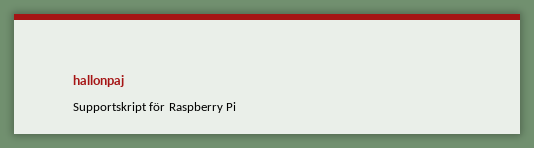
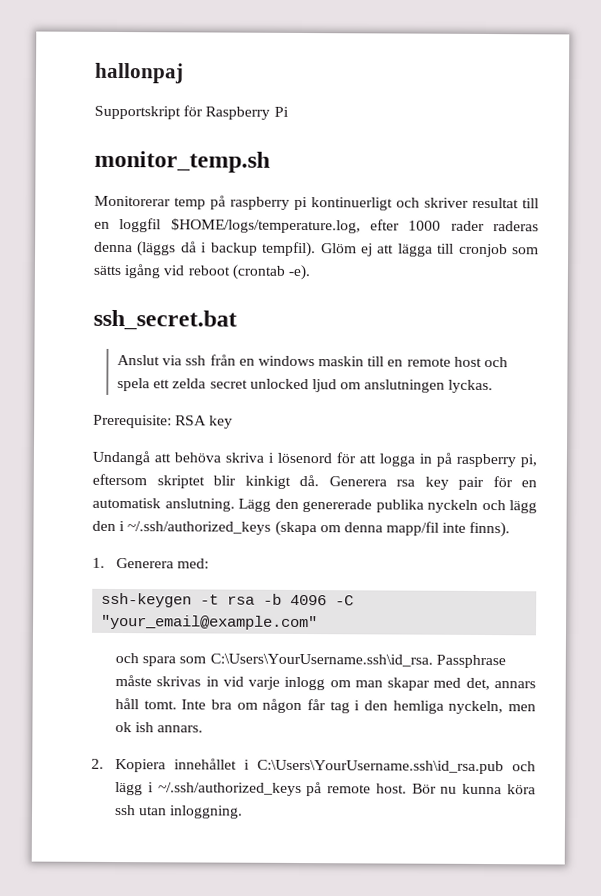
(237, 106) none -> [94,150,270,173] [94,195,539,211] [94,218,539,234] [94,241,540,258] [93,264,310,281] [93,309,237,331] [116,354,509,368] [116,378,494,394] [93,414,234,429] [92,450,537,468] [92,473,537,490] [92,497,537,514] [92,520,511,538] [92,557,210,569] [101,592,355,608] [101,614,319,631] [114,652,506,669] [114,674,537,691] [114,697,536,715] [114,721,204,733] [91,758,536,775] [114,781,536,797] [114,804,244,819] // monitor_temp.sh // Monitorerar temp på raspberry pi kontinuerligt och skriver resultat till en loggfil $HOME/logs/temperature.log, efter 1000 rader raderas denna (läggs då i backup tempfil). Glöm ej att lägga till cronjob som sätts igång vid reboot (crontab -e). // ssh_secret.bat // Anslut via ssh från en windows maskin till en remote host och spela ett zelda secret unlocked ljud om anslutningen lyckas. // Prerequisite: RSA key // Undangå att behöva skriva i lösenord för att logga in på raspberry pi, eftersom skriptet blir kinkigt då. Generera rsa key pair för en automatisk anslutning. Lägg den genererade publika nyckeln och lägg den i ~/.ssh/authorized_keys (skapa om denna mapp/fil inte finns). // 1. Generera med: // ssh-keygen -t rsa -b 4096 -C "your_email@example.com" // och spara som C:\Users\YourUsername.ssh\id_rsa. Passphrase måste skrivas in vid varje inlogg om man skapar med det, annars håll tomt. Inte bra om någon får tag i den hemliga nyckeln, men ok ish annars. // 2. Kopiera innehållet i C:\Users\YourUsername.ssh\id_rsa.pub och lägg i ~/.ssh/authorized_keys på remote host. Bör nu kunna köra ssh utan inloggning.

